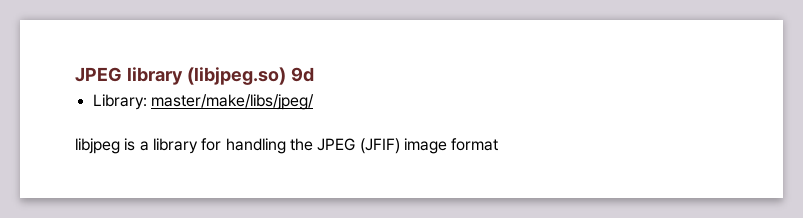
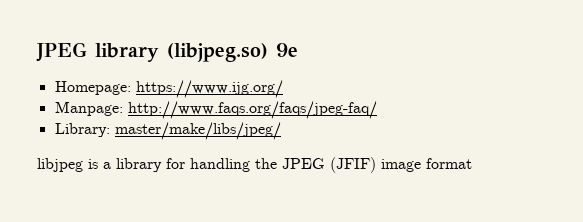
[290,67,314,82] 9d -> [276,43,298,57] [54,80,283,98] [54,101,377,119] 9e // Homepage: https://www.ijg.org/ // Manpage: http://www.faqs.org/faqs/jpeg-faq/

